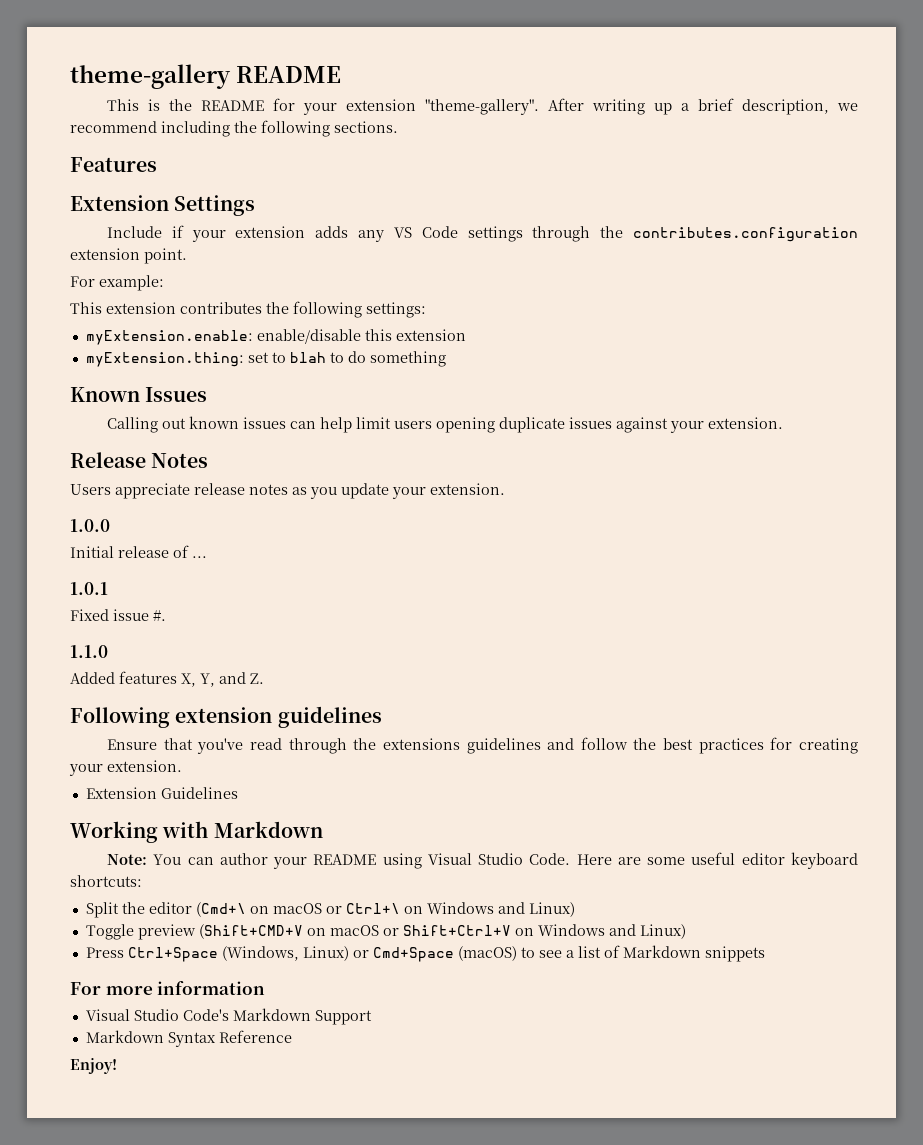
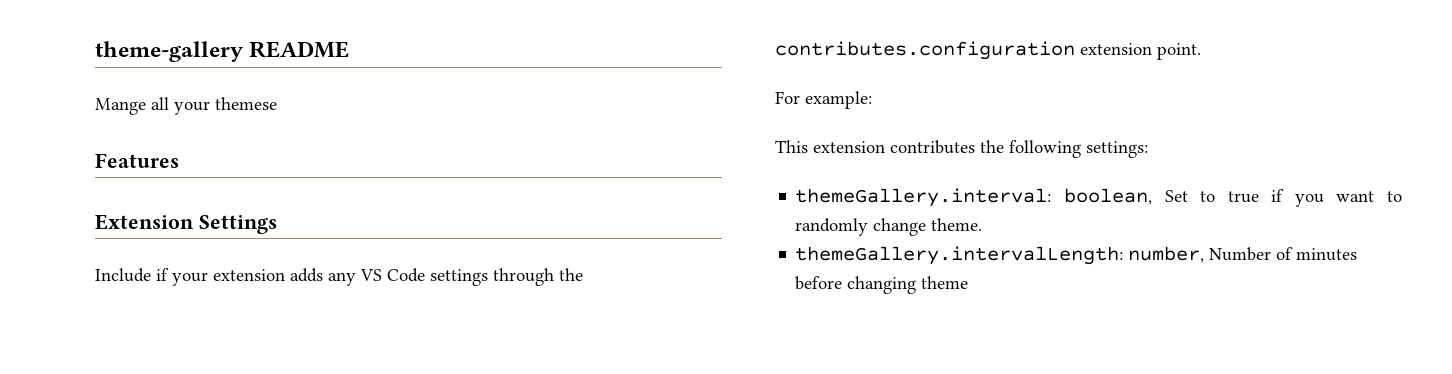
[107,98,858,115] [70,120,398,137] This is the README for your extension "theme-gallery". After writing up a brief description, we recommend including the following sections. -> [95,97,277,115] Mange all your themese
[85,329,466,345] [85,351,446,367] [70,387,208,402] [107,416,784,433] [70,452,209,468] [70,483,505,499] [70,519,110,532] [70,545,207,558] [70,582,108,595] [70,609,166,621] [70,645,108,658] [70,671,264,687] [70,706,382,728] [107,737,858,754] [69,760,182,776] [85,787,238,799] [70,821,323,843] [107,852,858,869] [70,875,142,887] [85,902,575,918] [85,924,686,940] [85,945,765,962] [70,981,266,995] [85,1008,372,1025] [85,1030,292,1047] [70,1058,117,1074] myExtension.enable: enable/disable this extension // myExtension.thing: set to blah to do something // Known Issues // Calling out known issues can help limit users opening duplicate issues against your extension. // Release Notes // Users appreciate release notes as you update your extension. // 1.0.0 // Initial release of ... // 1.0.1 // Fixed issue #. // 1.1.0 // Added features X, Y, and Z. // Following extension guidelines // Ensure that you've read through the extensions guidelines and follow the best practices for creating your extension. // Extension Guidelines // Working with Markdown // Note: You can author your README using Visual Studio Code. Here are some useful editor keyboard shortcuts: // Split the editor (Cmd+\ on macOS or Ctrl+\ on Windows and Linux) // Toggle preview (Shift+CMD+V on macOS or Shift+Ctrl+V on Windows and Linux) // Press Ctrl+Space (Windows, Linux) or Cmd+Space (macOS) to see a list of Markdown snippets // For more information // Visual Studio Code's Markdown Support // Markdown Syntax Reference // Enjoy! -> [795,188,1402,207] [795,218,983,236] [795,246,1358,265] [795,276,969,294] themeGallery.interval: boolean, Set to true if you want to randomly change theme. // themeGallery.intervalLength: number, Number of minutes before changing theme

